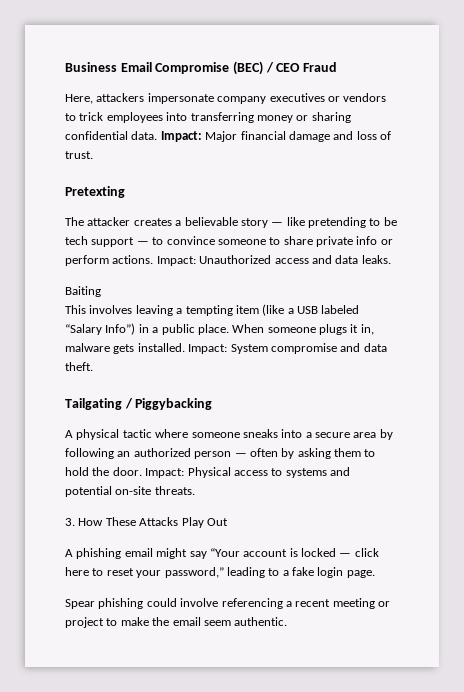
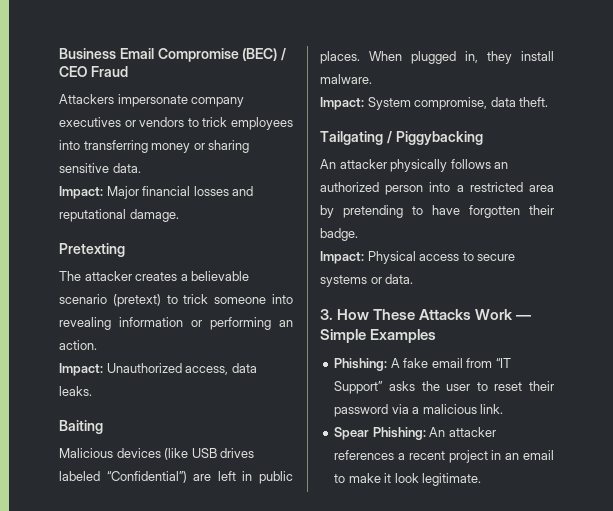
[65,93,145,104] Here, attackers -> [59,94,114,104] Attackers
[65,131,158,140] confidential data. -> [59,163,141,173] sensitive data. //
[288,131,391,142] [65,151,93,159] damage and loss of trust. -> [193,186,254,196] [59,209,179,222] losses and reputational damage.
[240,217,397,228] [65,236,393,247] [65,255,391,266] [65,286,101,297] [65,304,360,316] [65,323,374,335] [65,343,361,354] story — like pretending to be tech support — to convince someone to share private info or perform actions. Impact: Unauthorized access and data leaks. // Baiting // This involves leaving a tempting item (like a USB labeled “Salary Info”) in a public place. When someone plugs it in, malware gets installed. Impact: System compromise and -> [59,294,293,307] [59,317,293,330] [59,340,97,350] [59,363,257,376] [59,386,92,396] [59,420,103,434] [59,448,255,460] [59,471,293,484] [320,51,554,64] [320,74,372,84] [320,97,488,110] scenario (pretext) to trick someone into revealing information or performing an action. // Impact: Unauthorized access, data leaks. // Baiting // Malicious devices (like USB drives labeled “Confidential”) are left in public places. When plugged in, they install malware. // Impact: System compromise,
[65,429,393,440] [65,448,376,459] [65,467,350,478] [65,486,195,497] [65,517,228,528] [65,548,379,559] [65,567,375,578] [65,598,390,609] [65,617,288,628] A physical tactic where someone sneaks into a secure area by following an authorized person — often by asking them to hold the door. Impact: Physical access to systems and potential on-site threats. // 3. How These Attacks Play Out // A phishing email might say “Your account is locked — click here to reset your password,” leading to a fake login page. // Spear phishing could involve referencing a recent meeting or project to make the email seem authentic. -> [320,159,509,172] [320,182,554,195] [320,205,554,218] [320,228,358,241] [320,251,516,264] [320,274,414,287] [320,309,532,320] [320,329,437,343] [334,358,511,371] [334,381,554,394] [334,404,504,417] [334,427,496,440] [334,450,554,463] [334,473,482,486] An attacker physically follows an authorized person into a restricted area by pretending to have forgotten their badge. // Impact: Physical access to secure systems or data. // 3. How These Attacks Work — Simple Examples // Phishing: A fake email from “IT Support” asks the user to reset their password via a malicious link. // Spear Phishing: An attacker references a recent project in an email to make it look legitimate.

